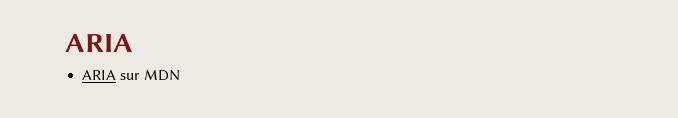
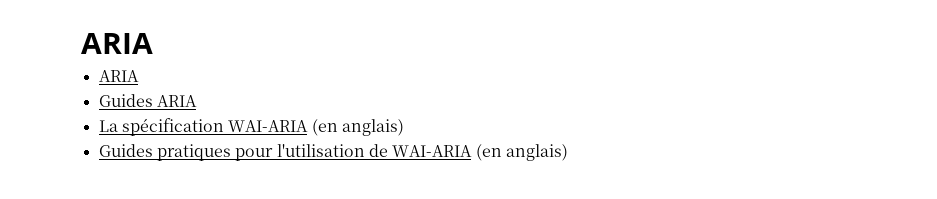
[120,69,181,81] sur MDN -> [98,94,197,107] [98,118,404,136] [98,144,568,161] // Guides ARIA // La spécification WAI-ARIA (en anglais) // Guides pratiques pour l'utilisation de WAI-ARIA (en anglais)

